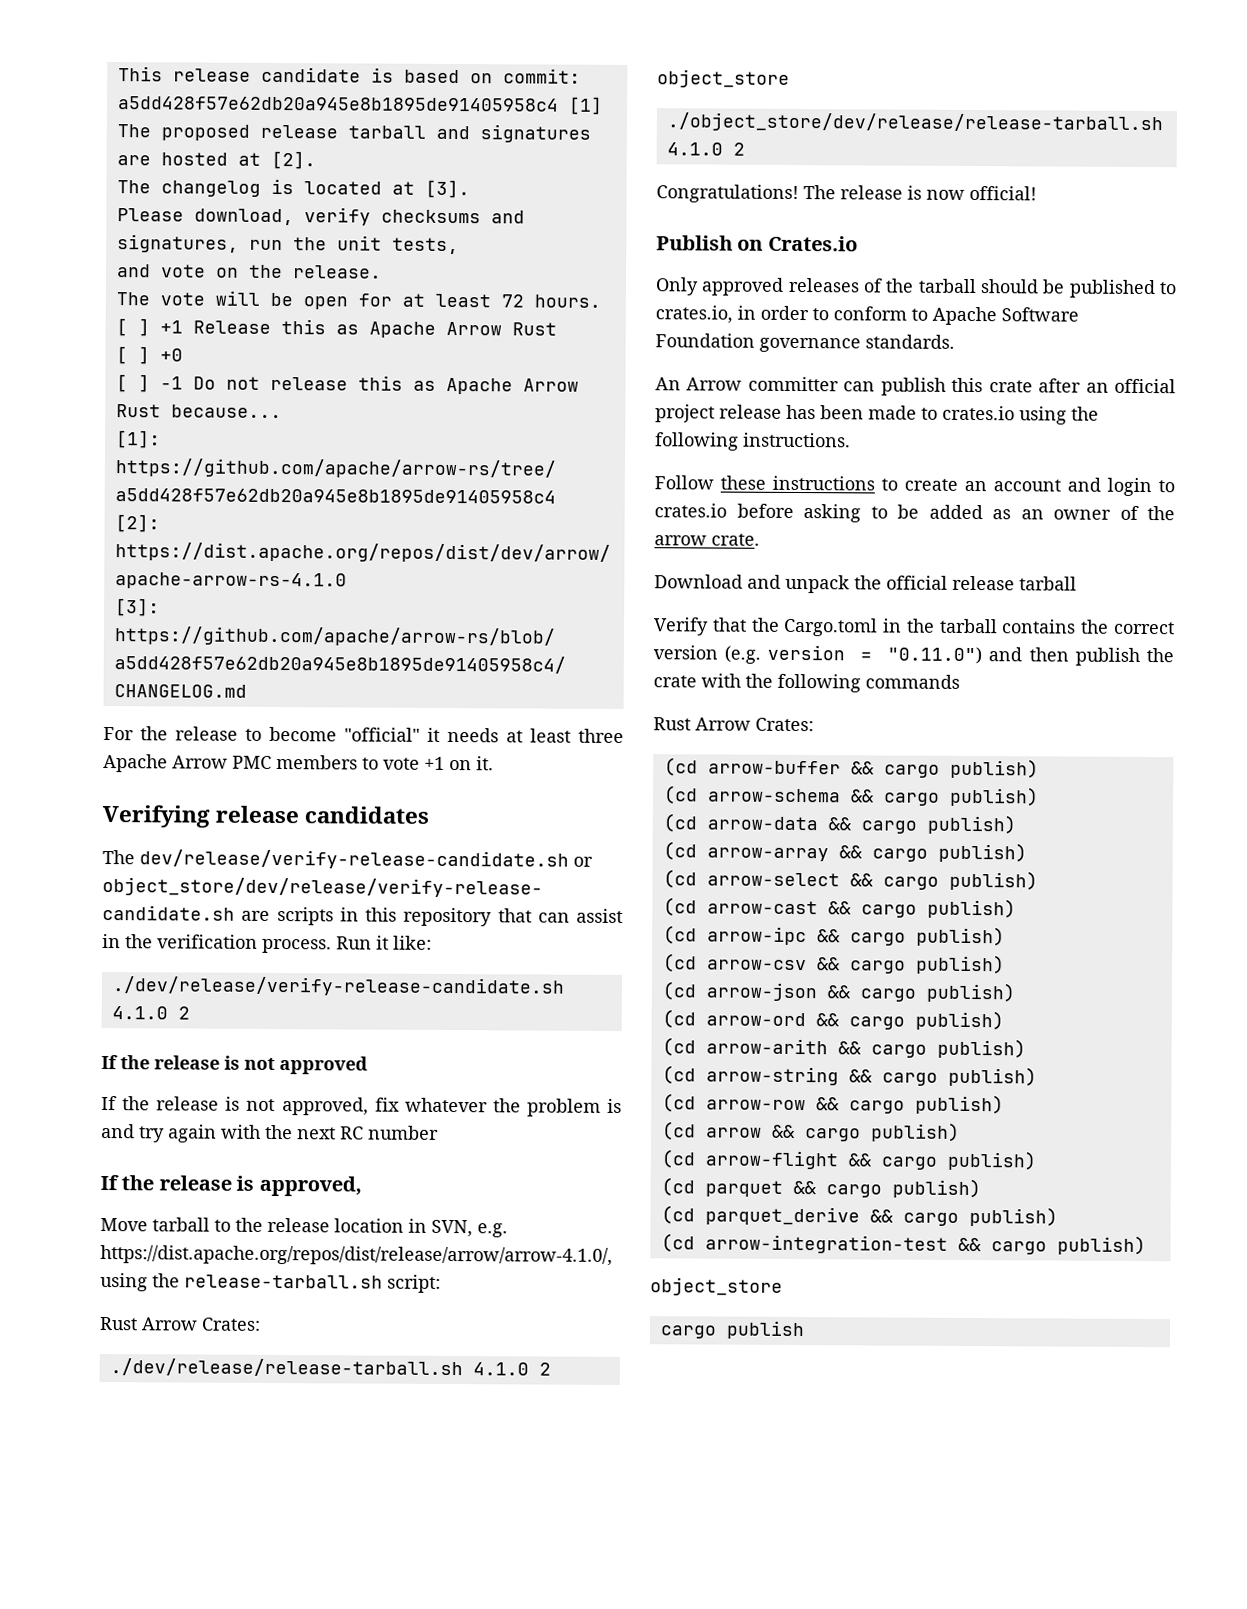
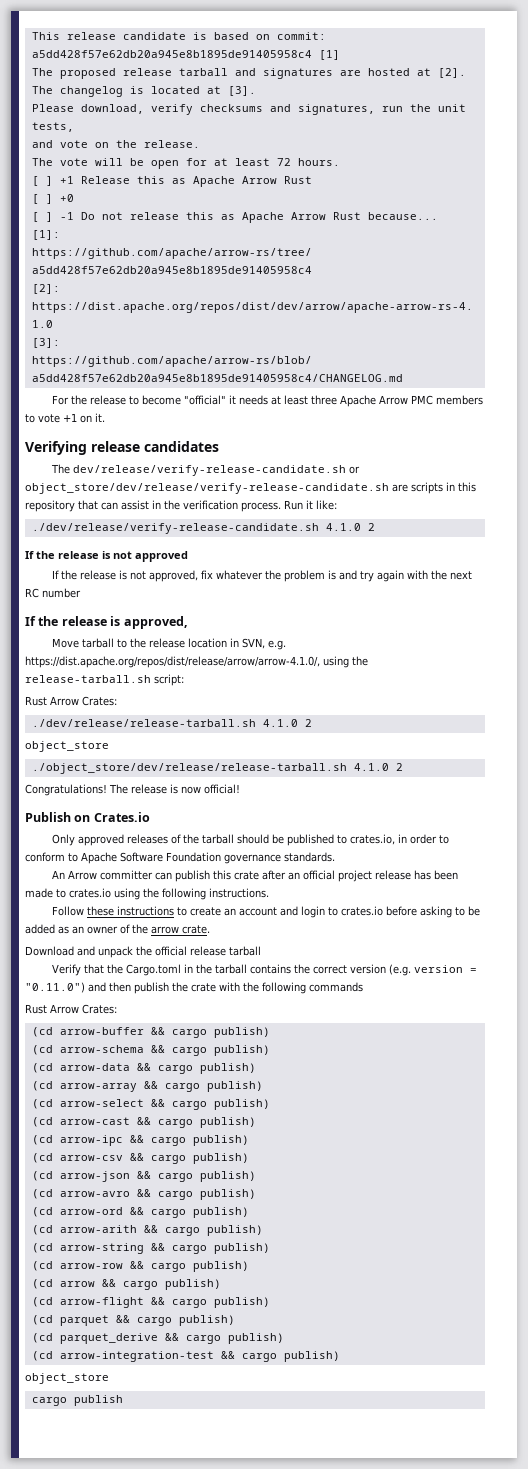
(1015, 992) none -> [31,1189,256,1200] // (cd arrow-avro && cargo publish)

